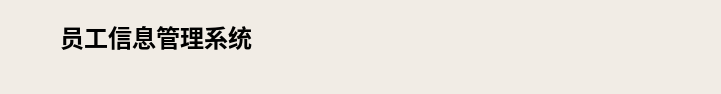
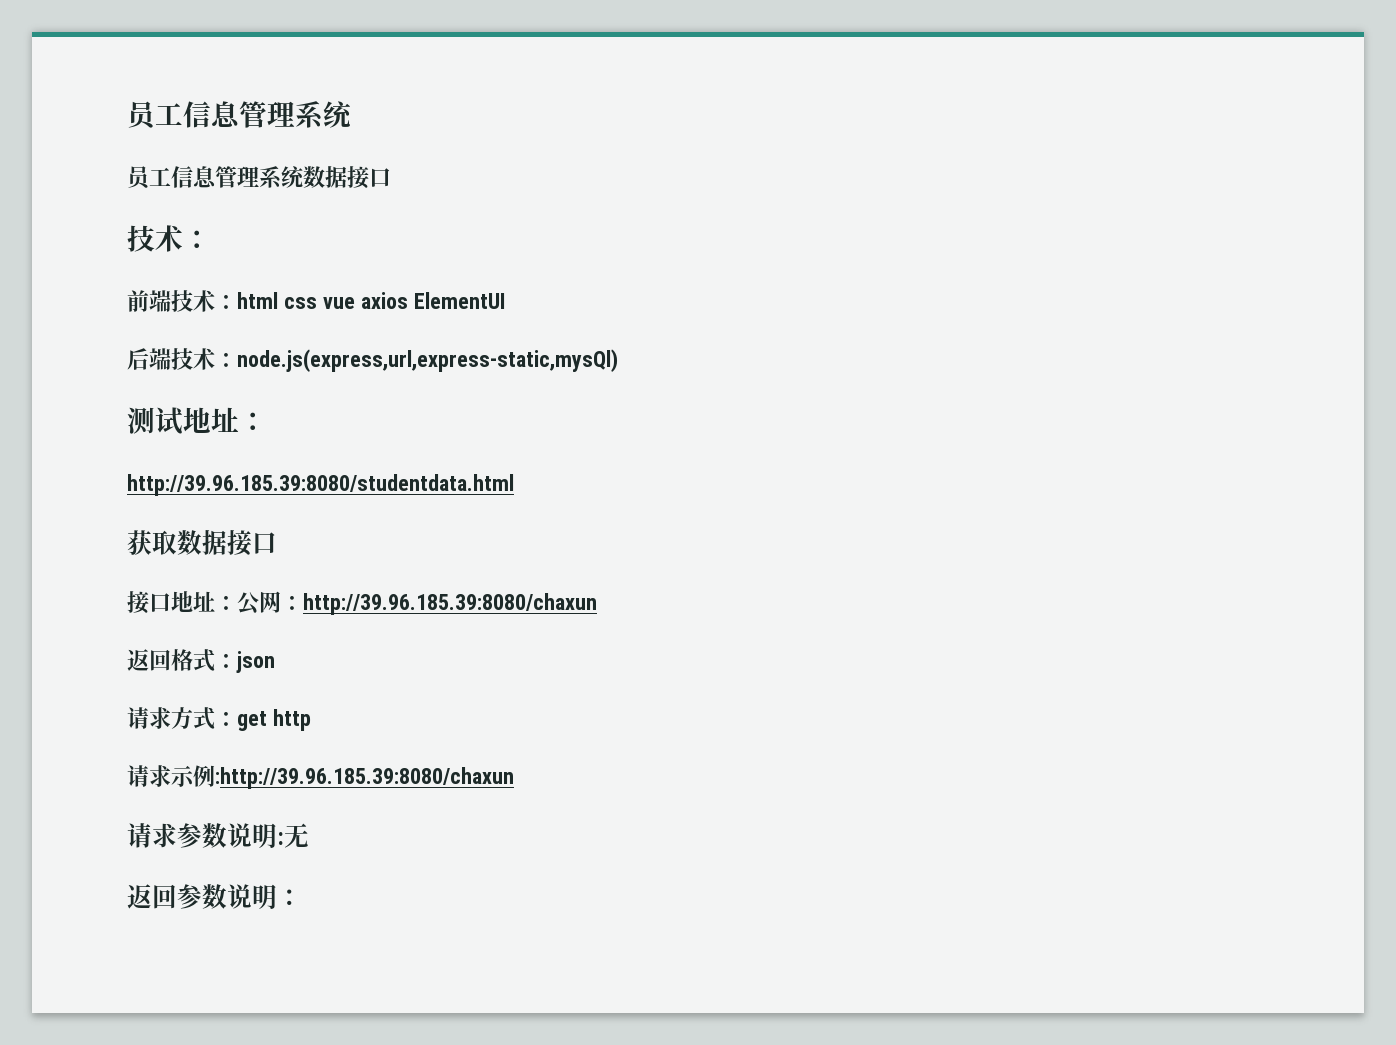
[60,25,252,50] 员工信息管理系统 -> [127,101,352,130] [127,166,391,190] [127,225,211,252] [127,290,505,312] [127,348,618,372] [127,407,267,435] [127,474,514,496] [127,530,277,556] [127,591,597,615] [127,649,275,673] [127,707,311,731] [127,765,514,789] [127,823,309,848] [127,884,302,909] 员工信息管理系统 // 员工信息管理系统数据接口 // 技术： // 前端技术：html css vue axios ElementUI // 后端技术：node.js(express,url,express-static,mysQl) // 测试地址： // http://39.96.185.39:8080/studentdata.html // 获取数据接口 // 接口地址：公网：http://39.96.185.39:8080/chaxun // 返回格式：json // 请求方式：get http // 请求示例:http://39.96.185.39:8080/chaxun // 请求参数说明:无 // 返回参数说明：

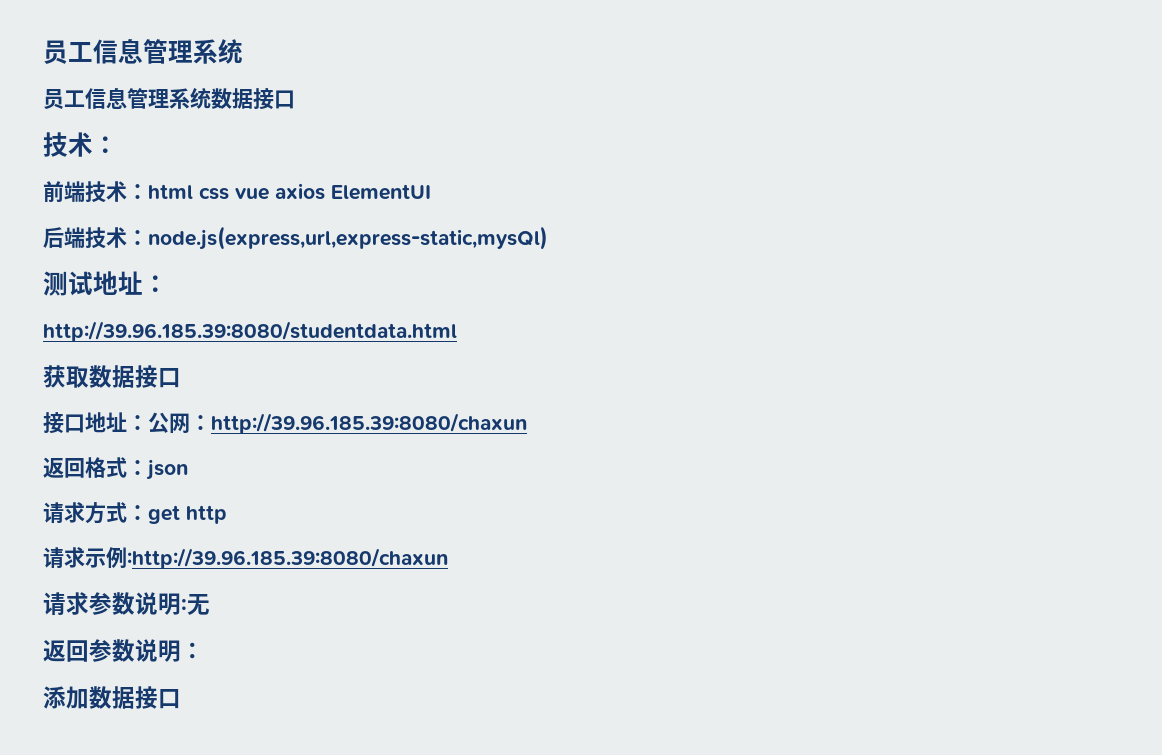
(302, 897) none -> [43,686,181,709] // 添加数据接口

